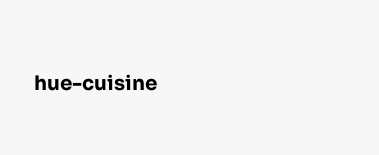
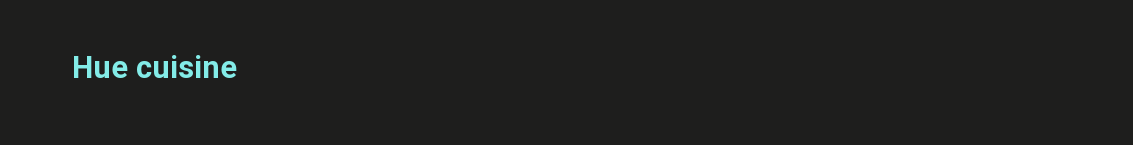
[34,74,157,91] hue-cuisine -> [72,55,238,78] Hue cuisine

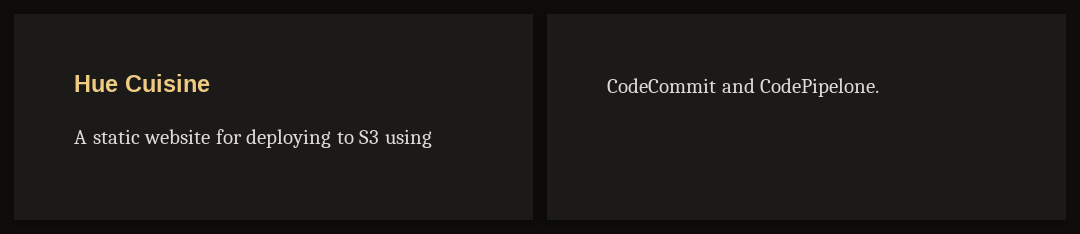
[136,55,238,78] cuisine -> [125,74,210,92] [74,129,432,148] [607,78,880,97] Cuisine // A static website for deploying to S3 using CodeCommit and CodePipelone.

